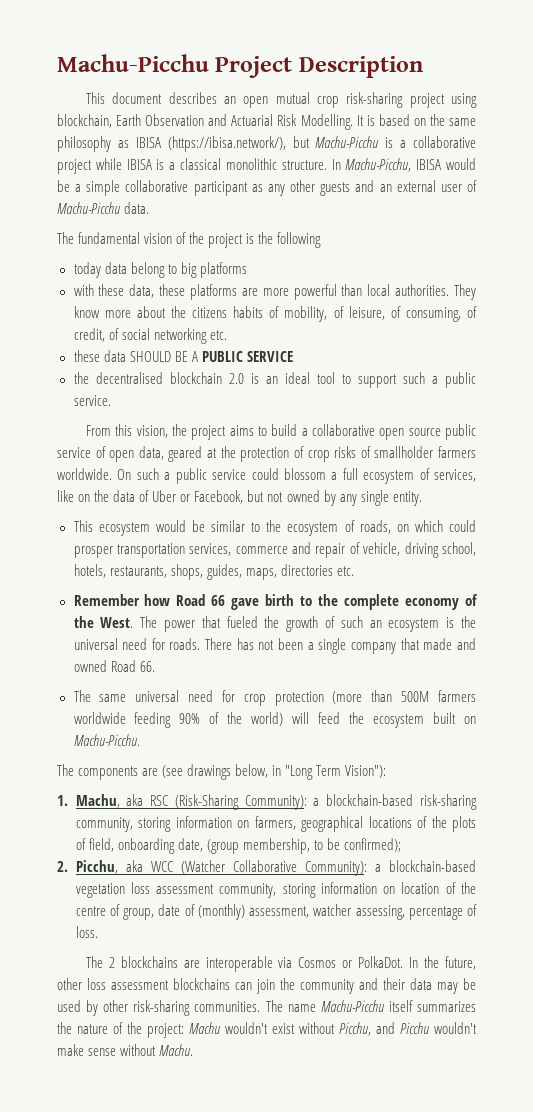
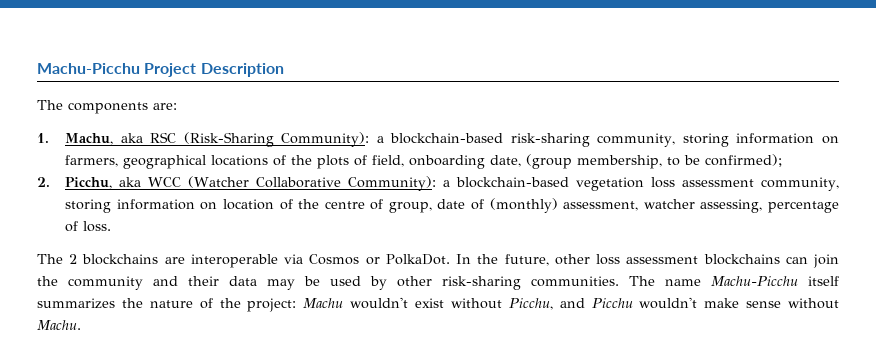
[85,92,477,108] [57,114,476,130] [57,136,476,152] [57,158,476,174] [57,180,477,196] [57,202,150,214] [57,232,322,248] [73,262,247,278] [73,284,477,300] [73,306,477,322] [73,328,227,344] [73,350,293,362] [73,372,477,388] [73,395,111,406] [85,424,477,440] [57,446,477,462] [57,468,477,484] [57,490,422,506] [73,520,476,536] [73,542,477,558] [73,564,354,580] [73,594,478,610] [73,616,477,632] [73,638,476,654] [73,660,155,672] [73,690,477,706] [73,712,476,728] [73,734,140,746] [57,764,387,780] This document describes an open mutual crop risk-sharing project using blockchain, Earth Observation and Actuarial Risk Modelling. It is based on the same philosophy as IBISA (https://ibisa.network/), but Machu-Picchu is a collaborative project while IBISA is a classical monolithic structure. In Machu-Picchu, IBISA would be a simple collaborative participant as any other guests and an external user of Machu-Picchu data. // The fundamental vision of the project is the following // today data belong to big platforms // with these data, these platforms are more powerful than local authorities. They know more about the citizens habits of mobility, of leisure, of consuming, of credit, of social networking etc. // these data SHOULD BE A PUBLIC SERVICE // the decentralised blockchain 2.0 is an ideal tool to support such a public service. // From this vision, the project aims to build a collaborative open source public service of open data, geared at the protection of crop risks of smallholder farmers worldwide. On such a public service could blossom a full ecosystem of services, like on the data of Uber or Facebook, but not owned by any single entity. // This ecosystem would be similar to the ecosystem of roads, on which could prosper transportation services, commerce and repair of vehicle, driving school, hotels, restaurants, shops, guides, maps, directories etc. // Remember how Road 66 gave birth to the complete economy of the West. The power that fueled the growth of such an ecosystem is the universal need for roads. There has not been a single company that made and owned Road 66. // The same universal need for crop protection (more than 500M farmers worldwide feeding 90% of the world) will feed the ecosystem built on Machu-Picchu. // The components are (see drawings below, in "Long Term Vision"): -> [37,100,177,114] The components are:

